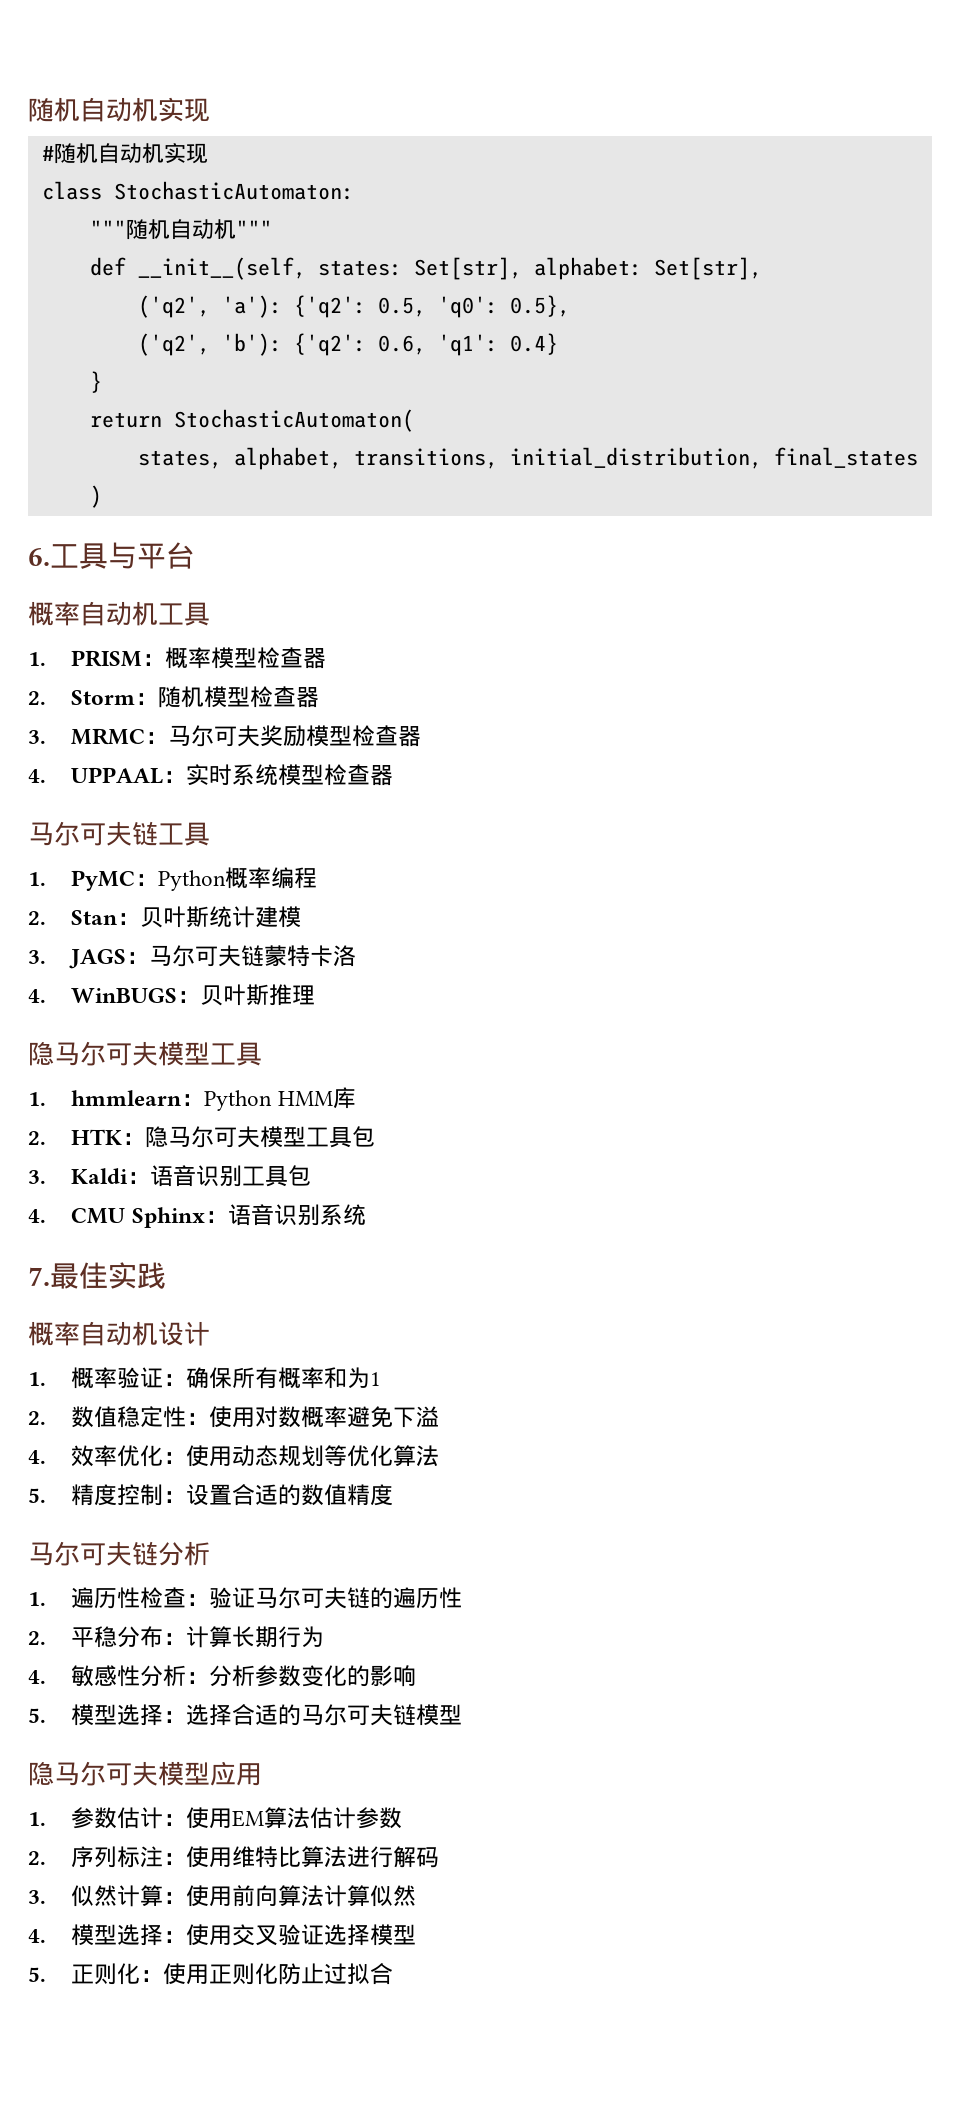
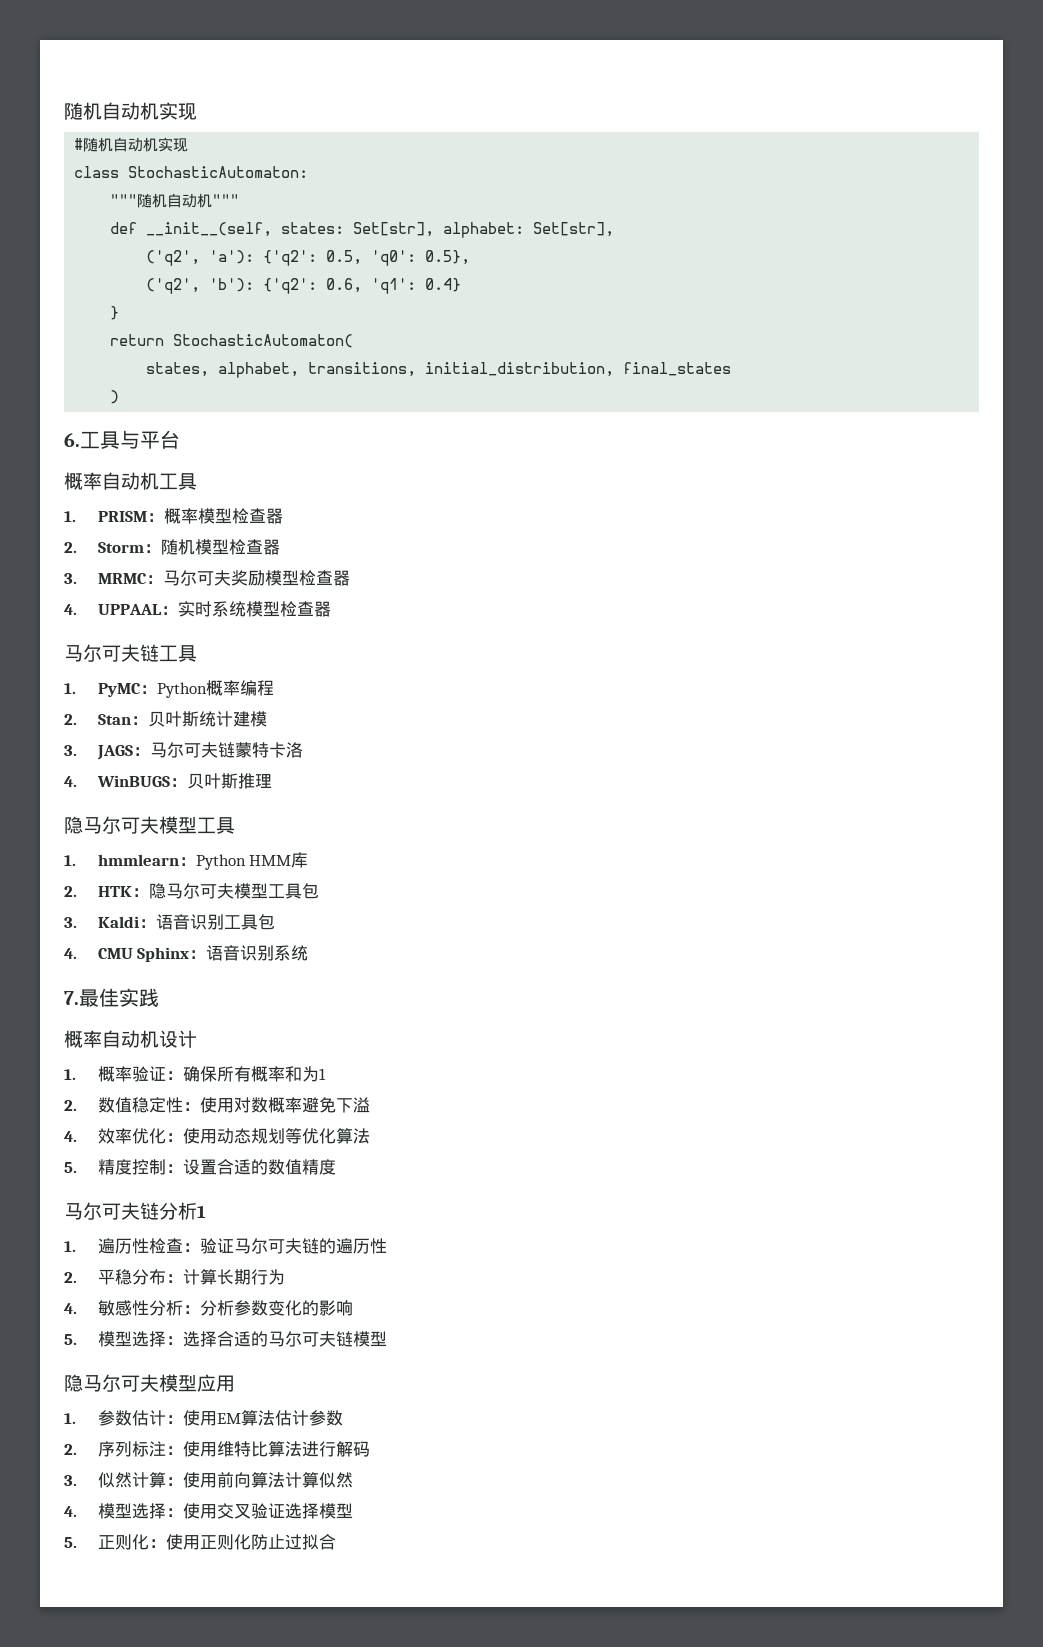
(210, 1553) none -> [197,1205,206,1218] 1

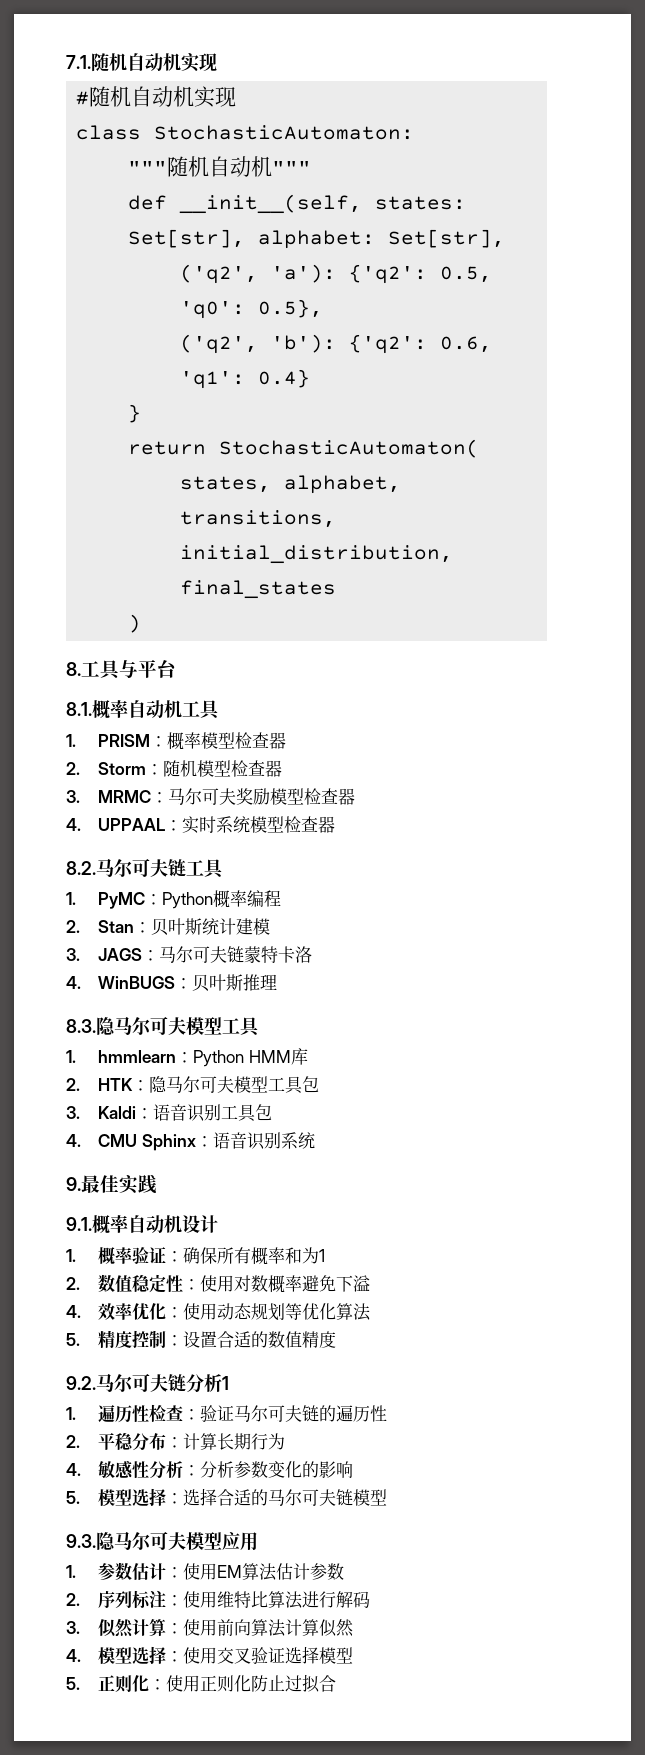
(64, 111) none -> [66,55,91,69] 7.1.
[64,433,80,447] 6. -> [66,662,81,676] 8.
(180, 439) none -> [66,702,92,716] 8.1.
(331, 609) none -> [66,861,96,875] 8.2.
(272, 780) none -> [66,1019,96,1033] 8.3.
[64,991,79,1005] 7. -> [66,1177,81,1191] 9.
(159, 997) none -> [66,1217,92,1231] 9.1.
(336, 1167) none -> [66,1376,96,1390] 9.2.
(387, 1339) none -> [66,1534,96,1548] 9.3.

